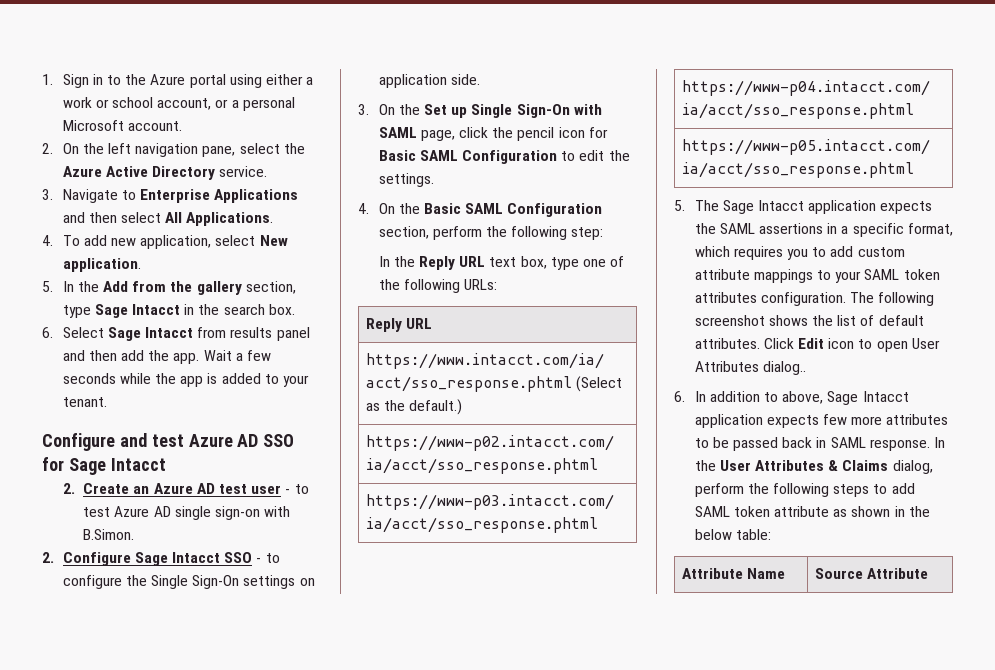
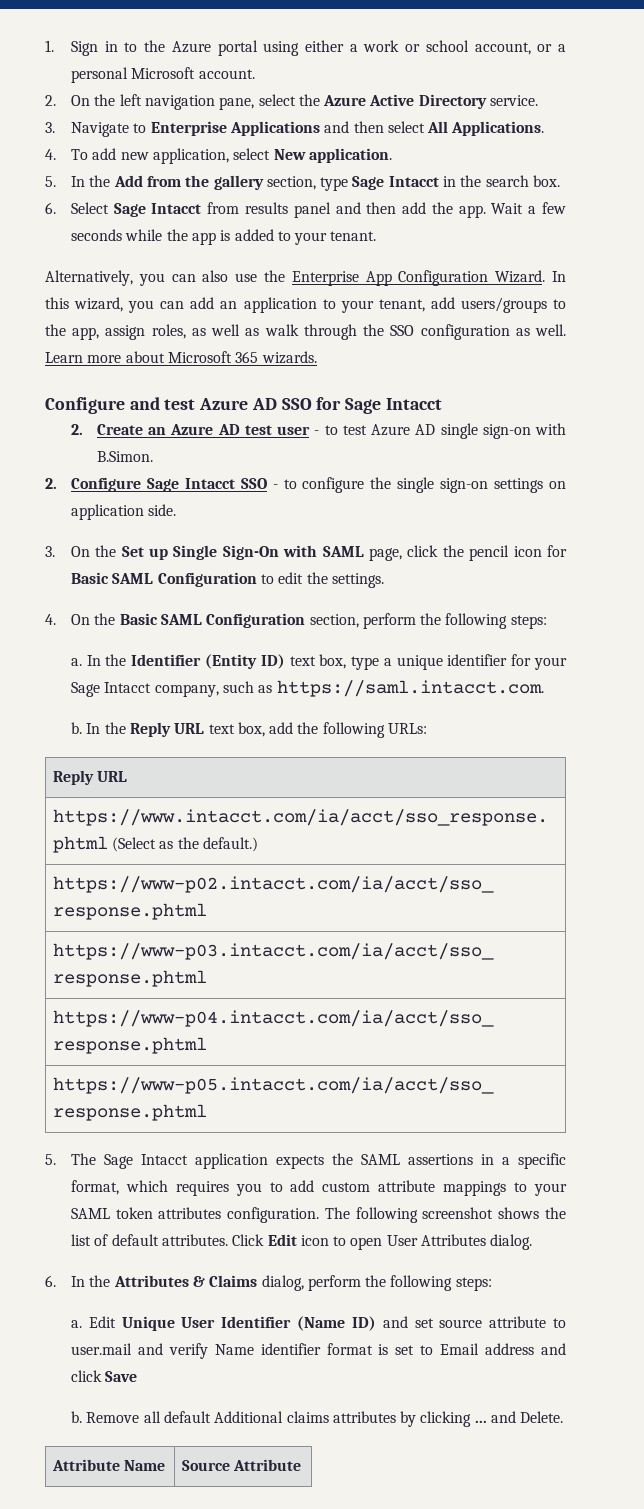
(107, 402) none -> [45,270,567,286] [45,297,566,313] [45,324,566,340] [45,351,317,364] // Alternatively, you can also use the Enterprise App Configuration Wizard. In this wizard, you can add an application to your tenant, add users/groups to the app, assign roles, as well as walk through the SSO configuration as well. Learn more about Microsoft 365 wizards.
[150,575,240,589] Single Sign-On -> [397,477,489,493] single sign-on
[571,227,604,240] step: // -> [510,615,547,629] [70,654,568,670] [70,680,544,697] [70,722,82,734] steps: // a. In the Identifier (Entity ID) text box, type a unique identifier for your Sage Intacct company, such as https://saml.intacct.com. // b.
[550,256,625,270] type one of -> [269,722,294,734] add
[762,361,806,375] dialog.. -> [490,1234,533,1250] dialog.
[709,391,909,405] [694,414,949,428] [694,437,945,451] [694,460,751,471] addition to above, Sage Intacct application expects few more attributes to be passed back in SAML response. In the User -> [89,1275,111,1287] the
[833,483,915,497] [694,506,930,517] [694,529,771,540] steps to add SAML token attribute as shown in the below table: -> [455,1277,492,1291] [70,1316,566,1331] [70,1343,566,1359] [70,1370,138,1382] [70,1411,564,1427] steps: // a. Edit Unique User Identifier (Name ID) and set source attribute to user.mail and verify Name identifier format is set to Email address and click Save // b. Remove all default Additional claims attributes by clicking ... and Delete.

